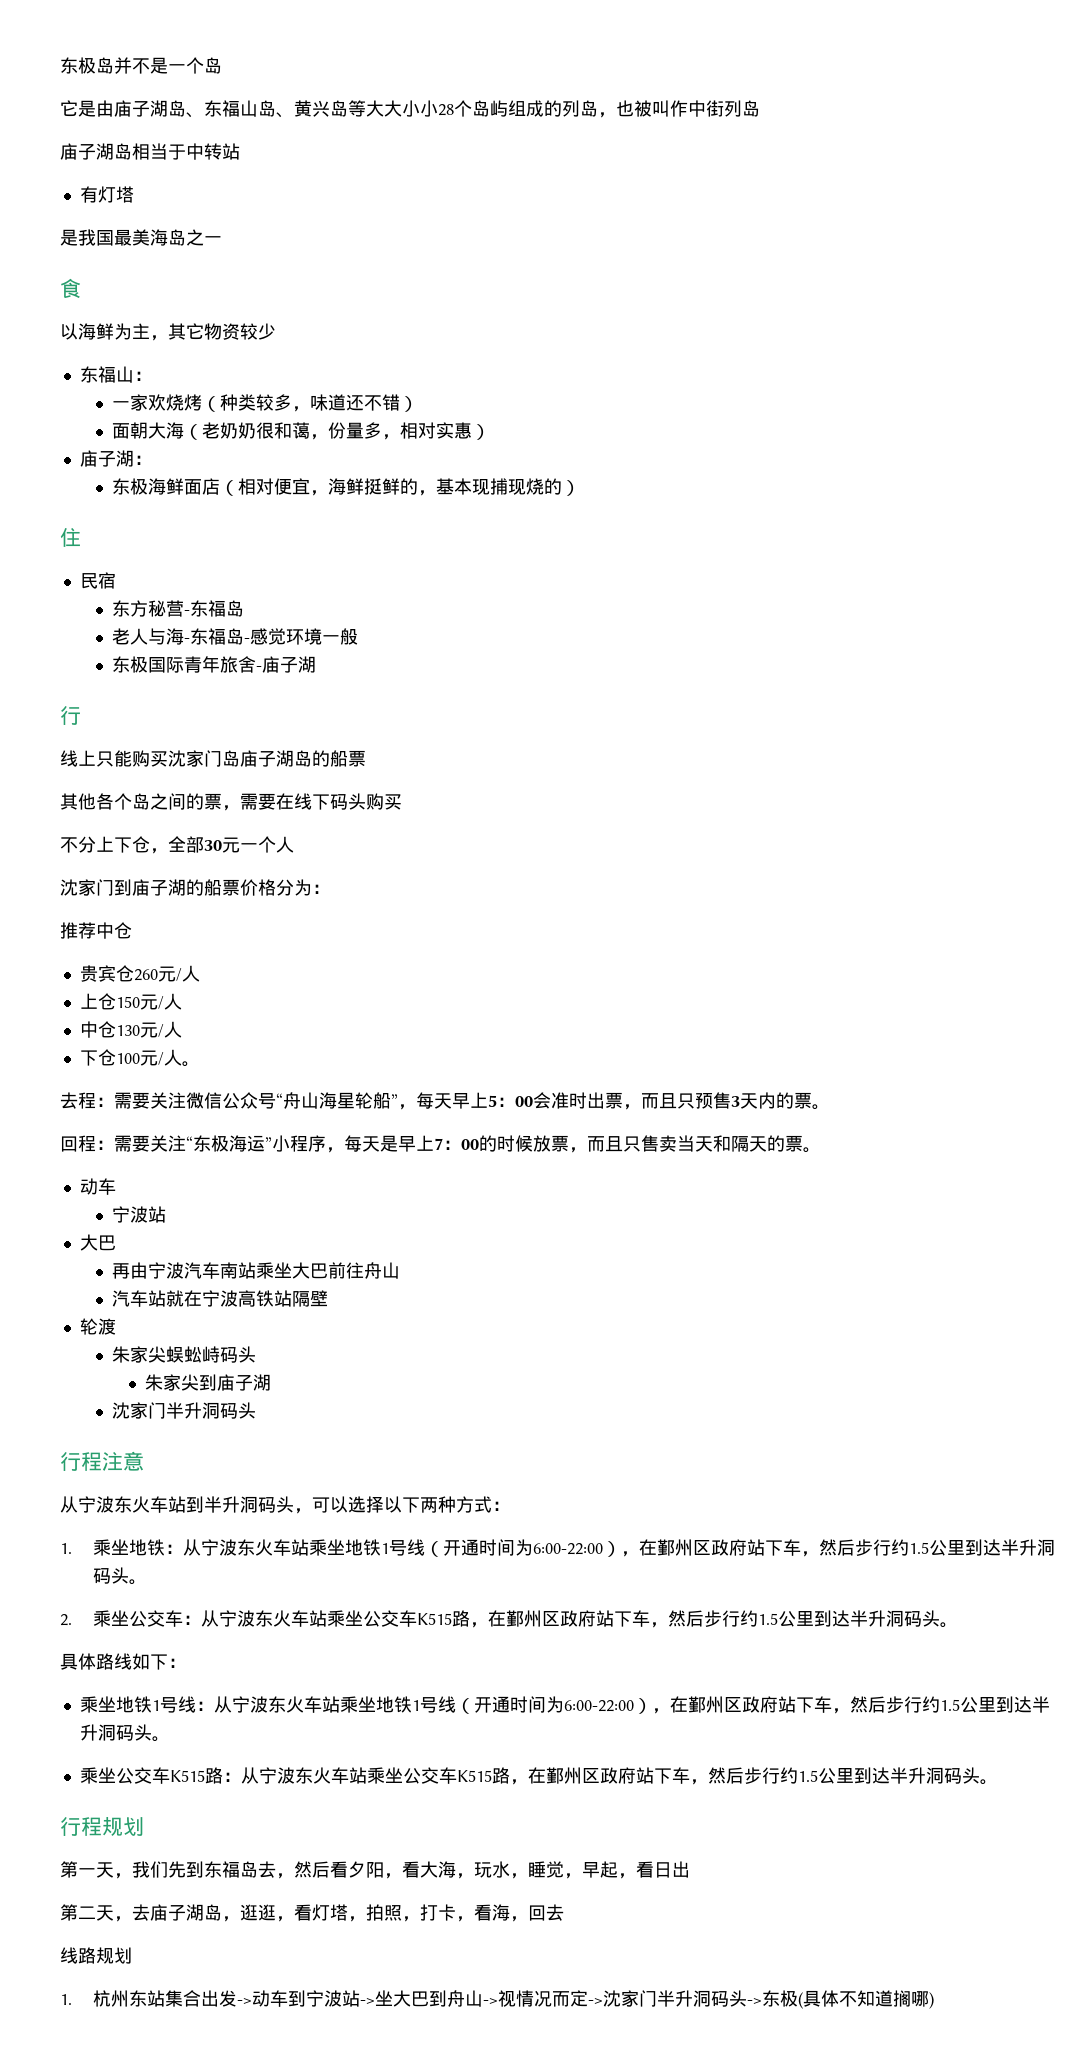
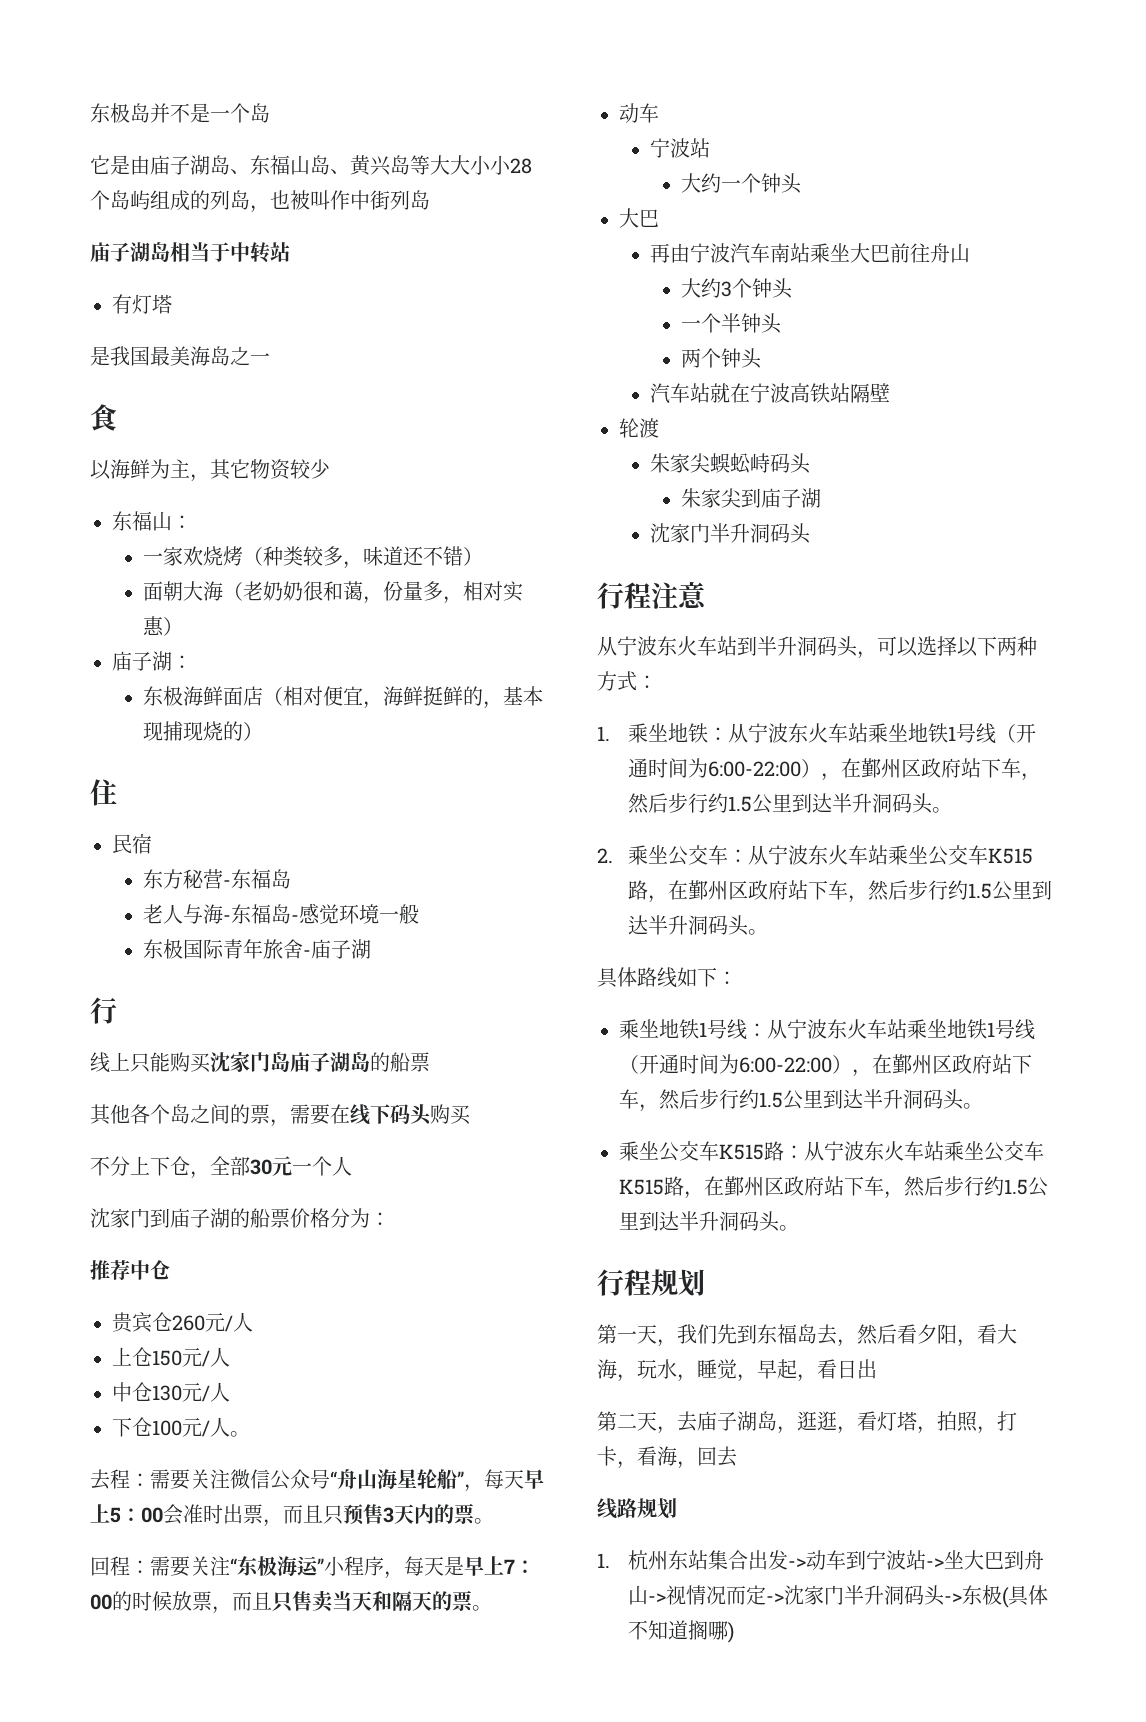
(167, 1214) none -> [681,173,803,194] // 大约一个钟头
(401, 1270) none -> [681,278,794,299] [681,313,783,334] [681,348,763,369] // 大约3个钟头 // 一个半钟头 // 两个钟头

